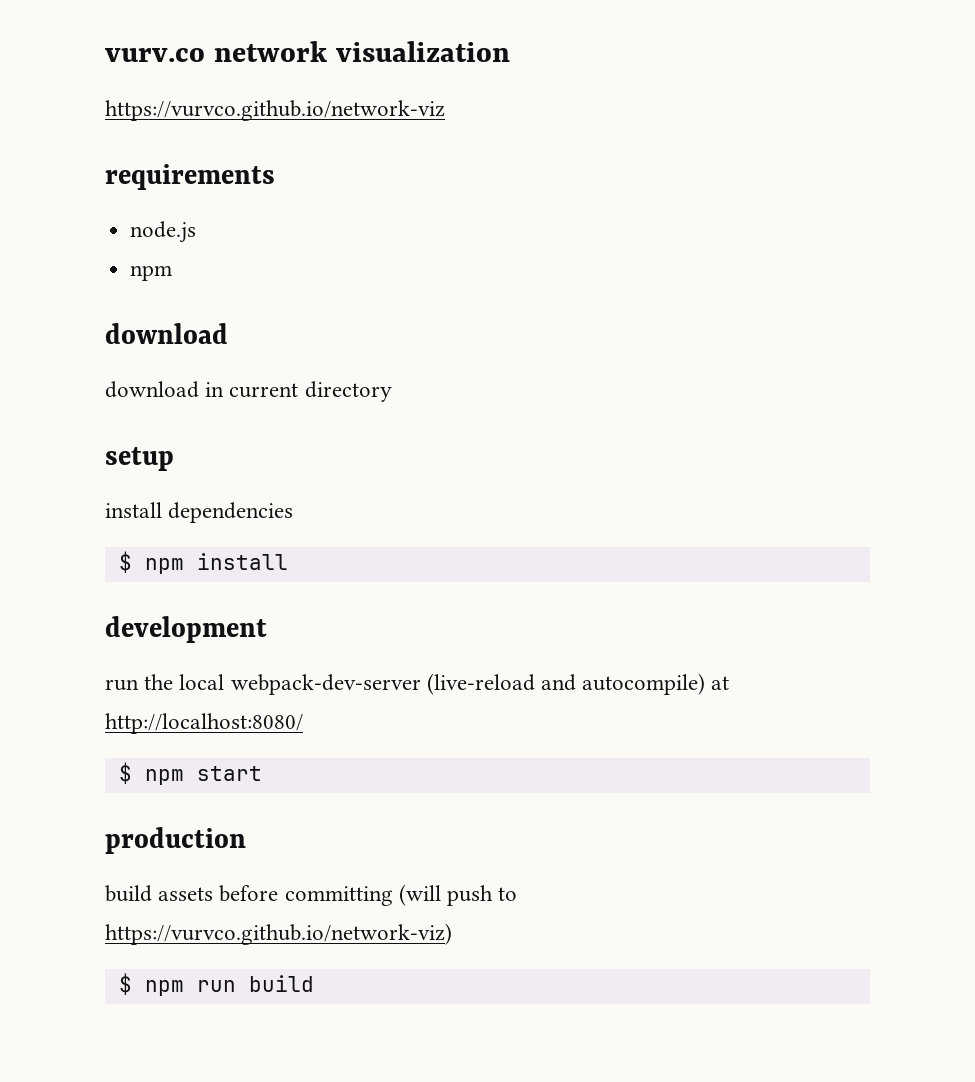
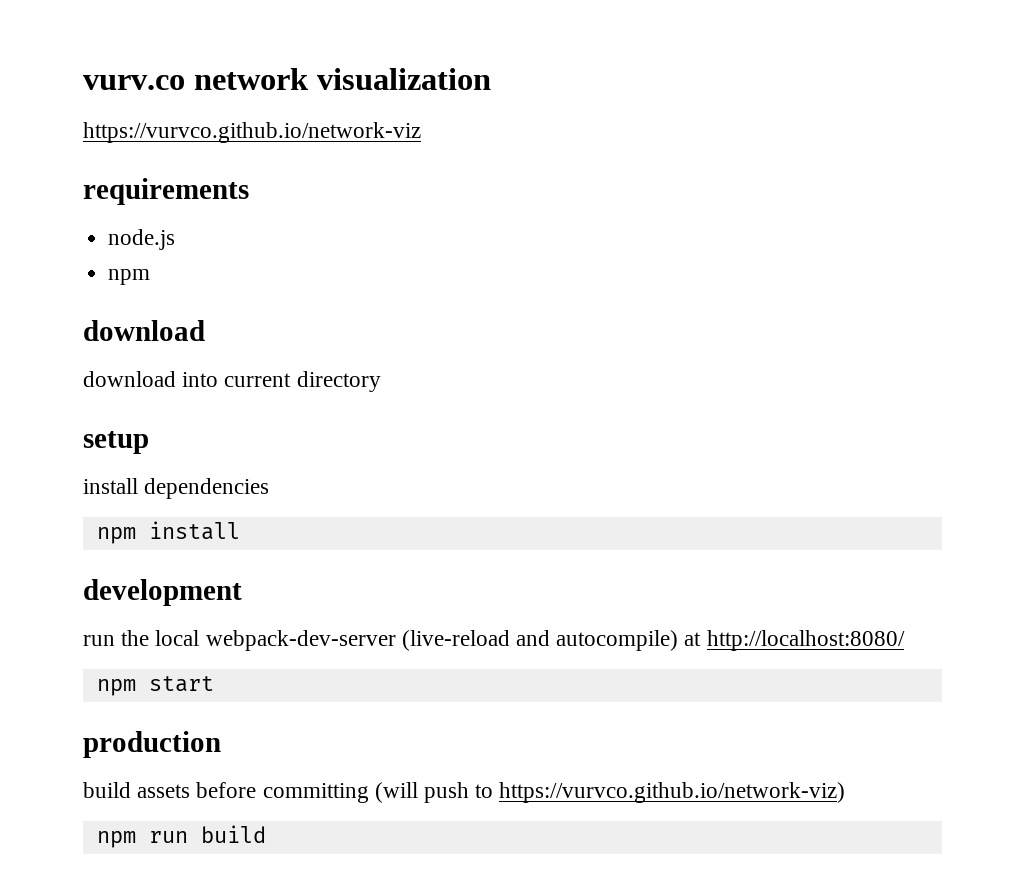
[205,382,225,397] in -> [182,372,219,387] into
[118,551,132,573] $ -> (270, 488) none
[118,762,132,784] $ -> (905, 640) none
[118,973,132,995] $ -> (846, 792) none

